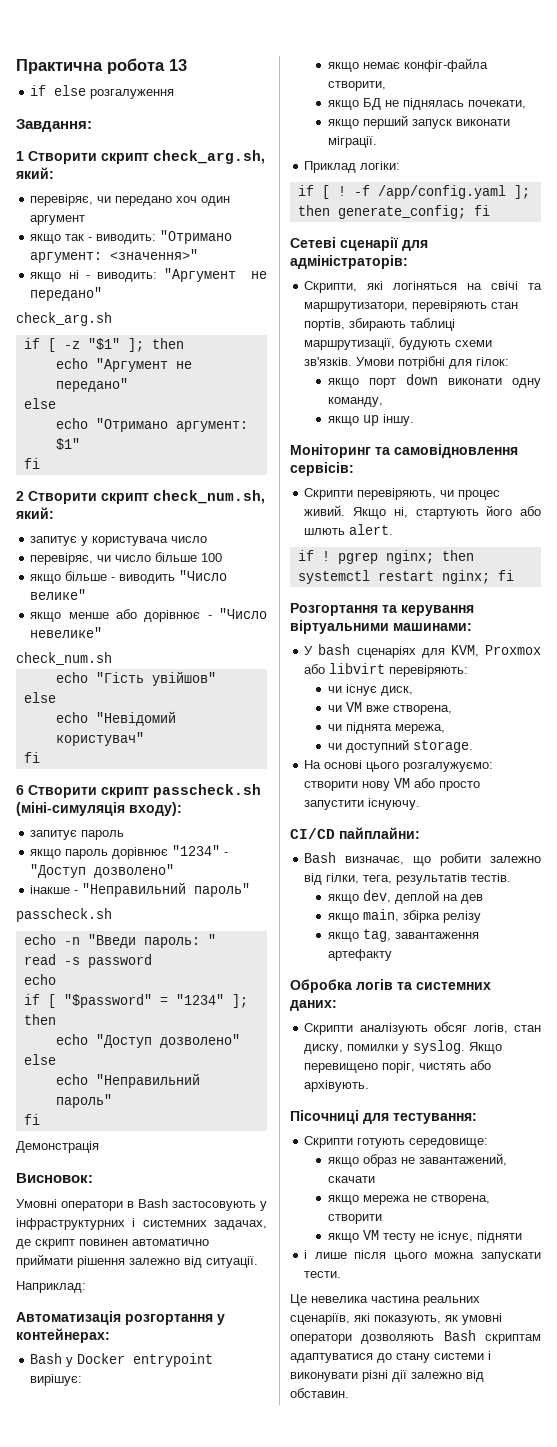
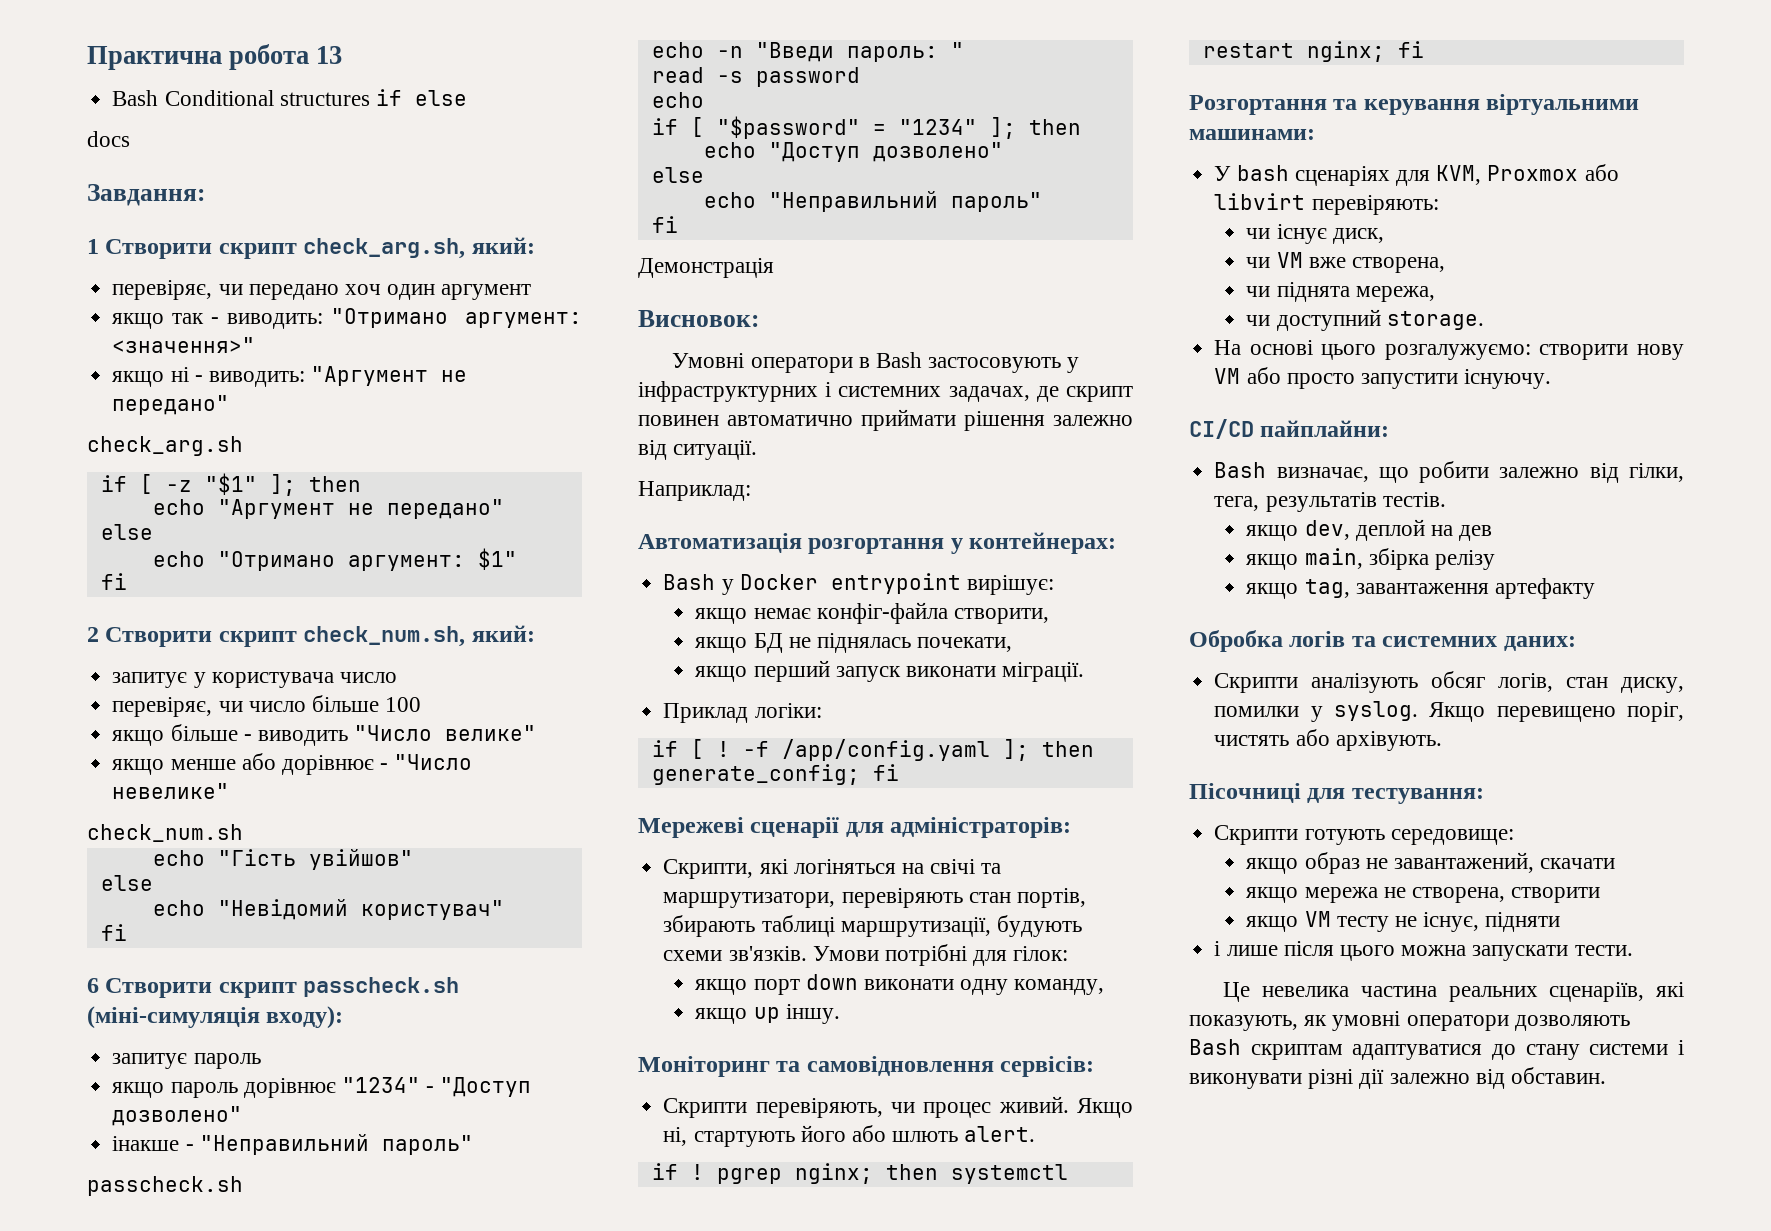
(187, 65) none -> [112,90,370,106] Bash Conditional structures
[90,89,175,99] розгалуження -> [87,131,130,147] // docs
[290,237,336,248] Сетеві -> [638,817,744,838] Мережеві

